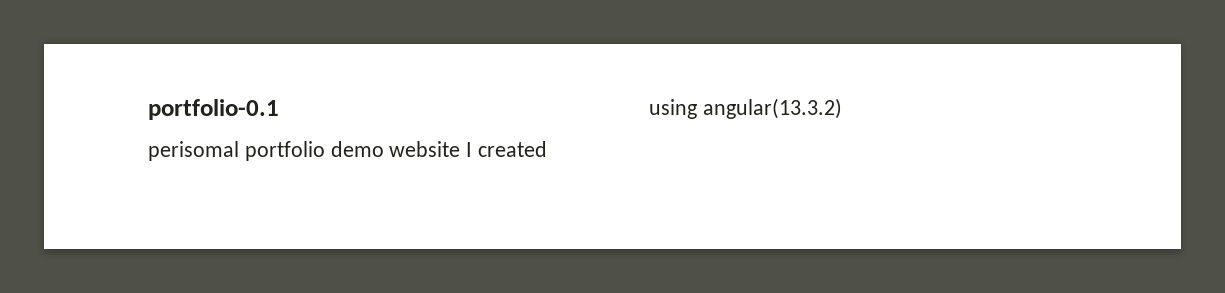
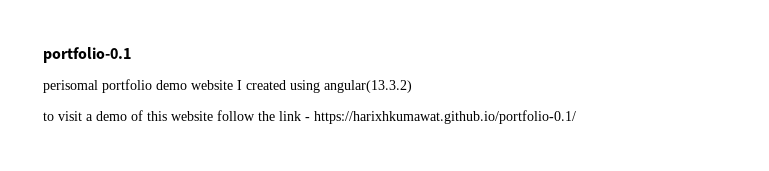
(842, 108) none -> [43,110,576,124] // to visit a demo of this website follow the link - https://harixhkumawat.github.io/portfolio-0.1/

